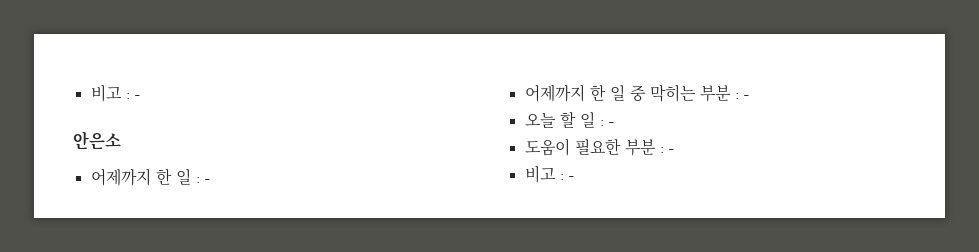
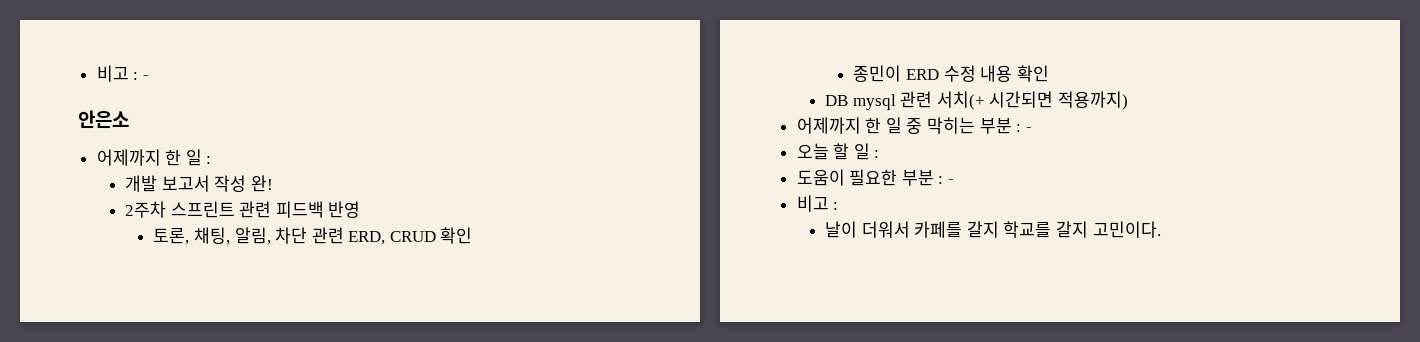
[204,179,210,183] - -> [125,175,273,192] [125,201,361,218] [153,227,473,245] [853,65,1049,82] [825,91,1128,110] // 개발 보고서 작성 완! // 2주차 스프린트 관련 피드백 반영 // 토론, 채팅, 알림, 차단 관련 ERD, CRUD 확인 // 종민이 ERD 수정 내용 확인 // DB mysql 관련 서치(+ 시간되면 적용까지)
[608,122,614,126] - -> (880, 154) none
[568,176,574,180] - -> [825,221,1161,238] // 날이 더워서 카페를 갈지 학교를 갈지 고민이다.

